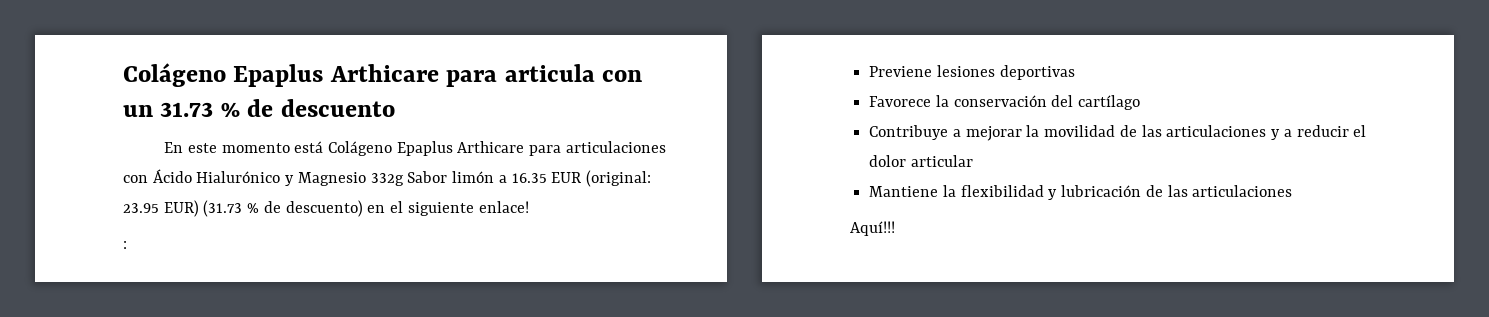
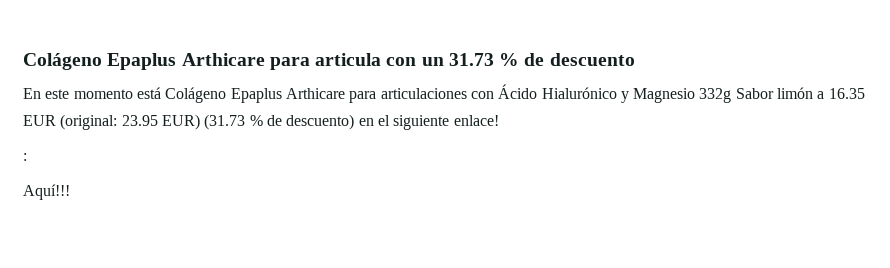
[869,65,1075,80] [869,95,1141,110] [869,125,1367,141] [869,155,973,167] [869,185,1293,200] // Previene lesiones deportivas // Favorece la conservación del cartílago // Contribuye a mejorar la movilidad de las articulaciones y a reducir el dolor articular // Mantiene la flexibilidad y lubricación de las articulaciones -> (27, 157) none

